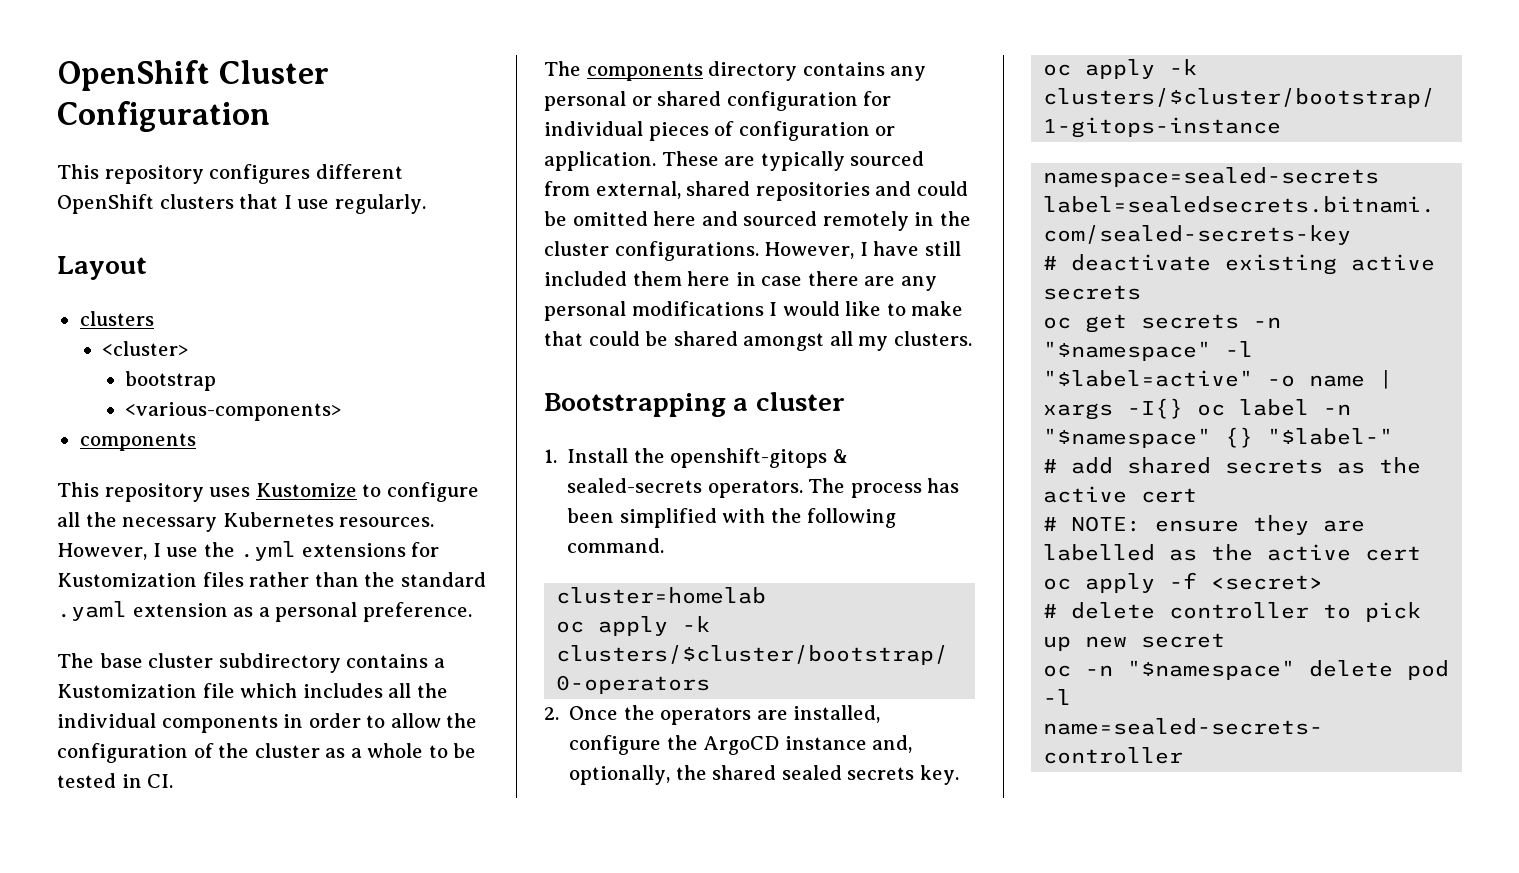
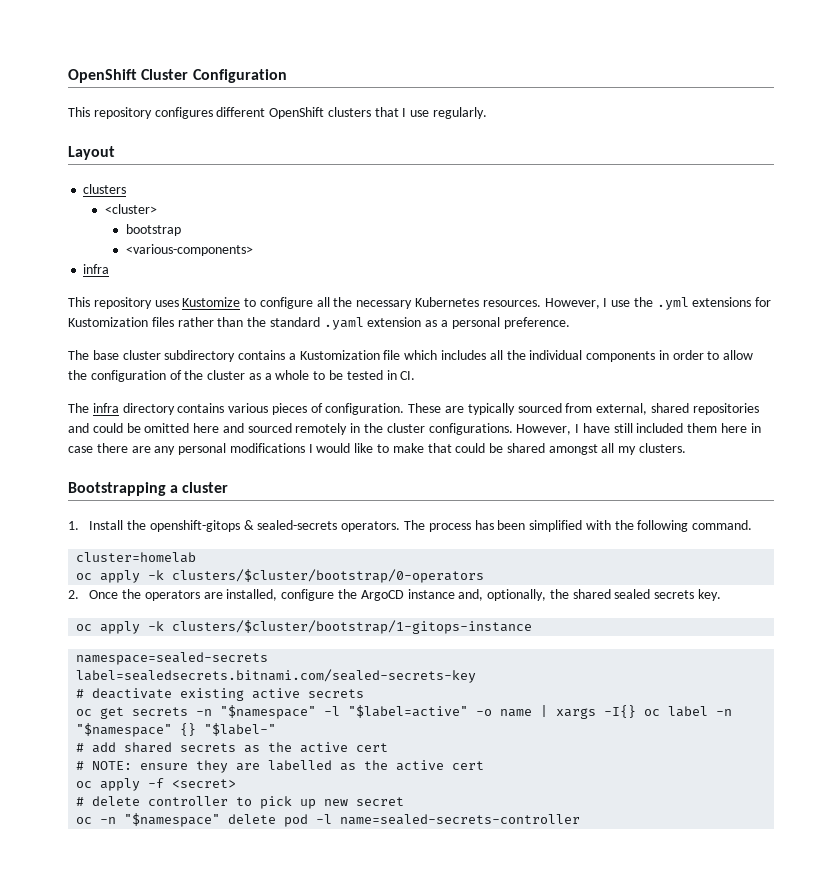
[79,433,196,451] components -> [83,264,110,274] infra
[586,63,703,81] components -> [92,403,119,413] infra
[890,66,927,81] [544,91,892,111] [544,121,896,141] [544,151,656,171] any personal or shared configuration for individual pieces of configuration or application. -> [228,403,405,415] various pieces of configuration.

